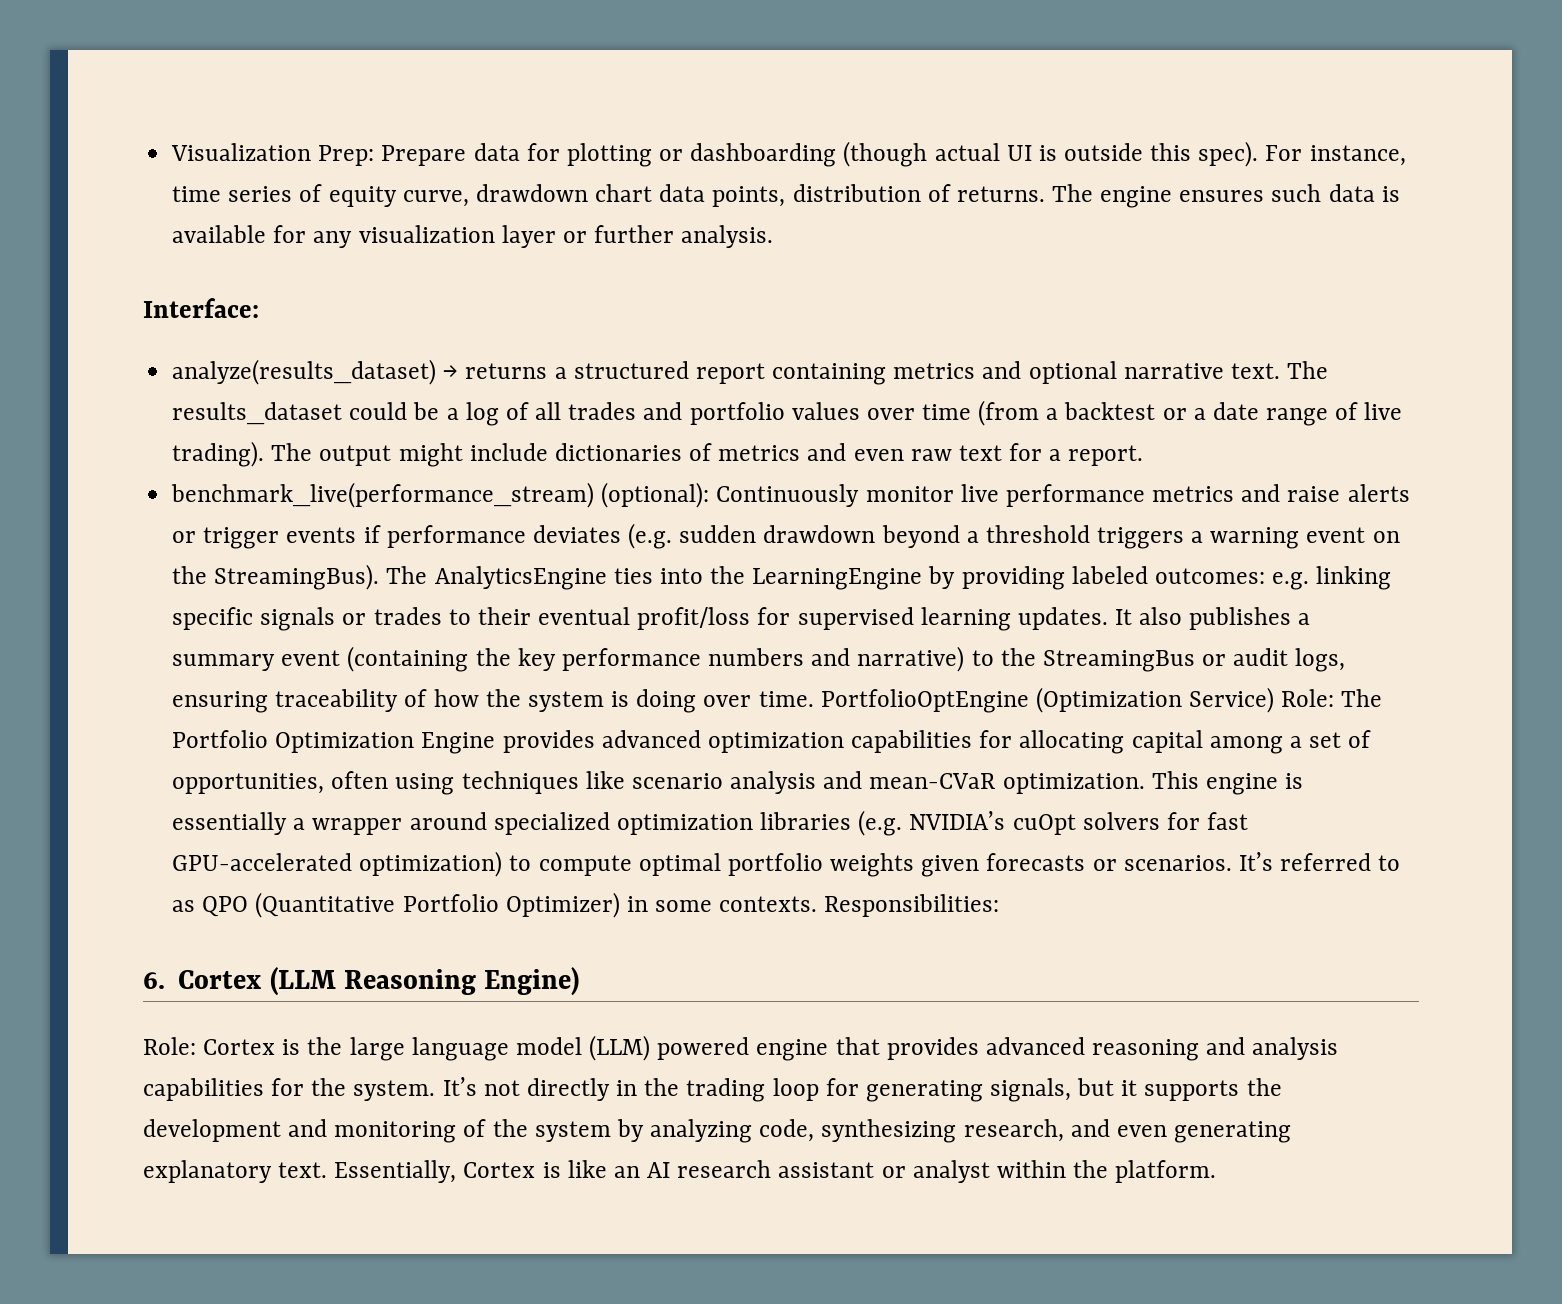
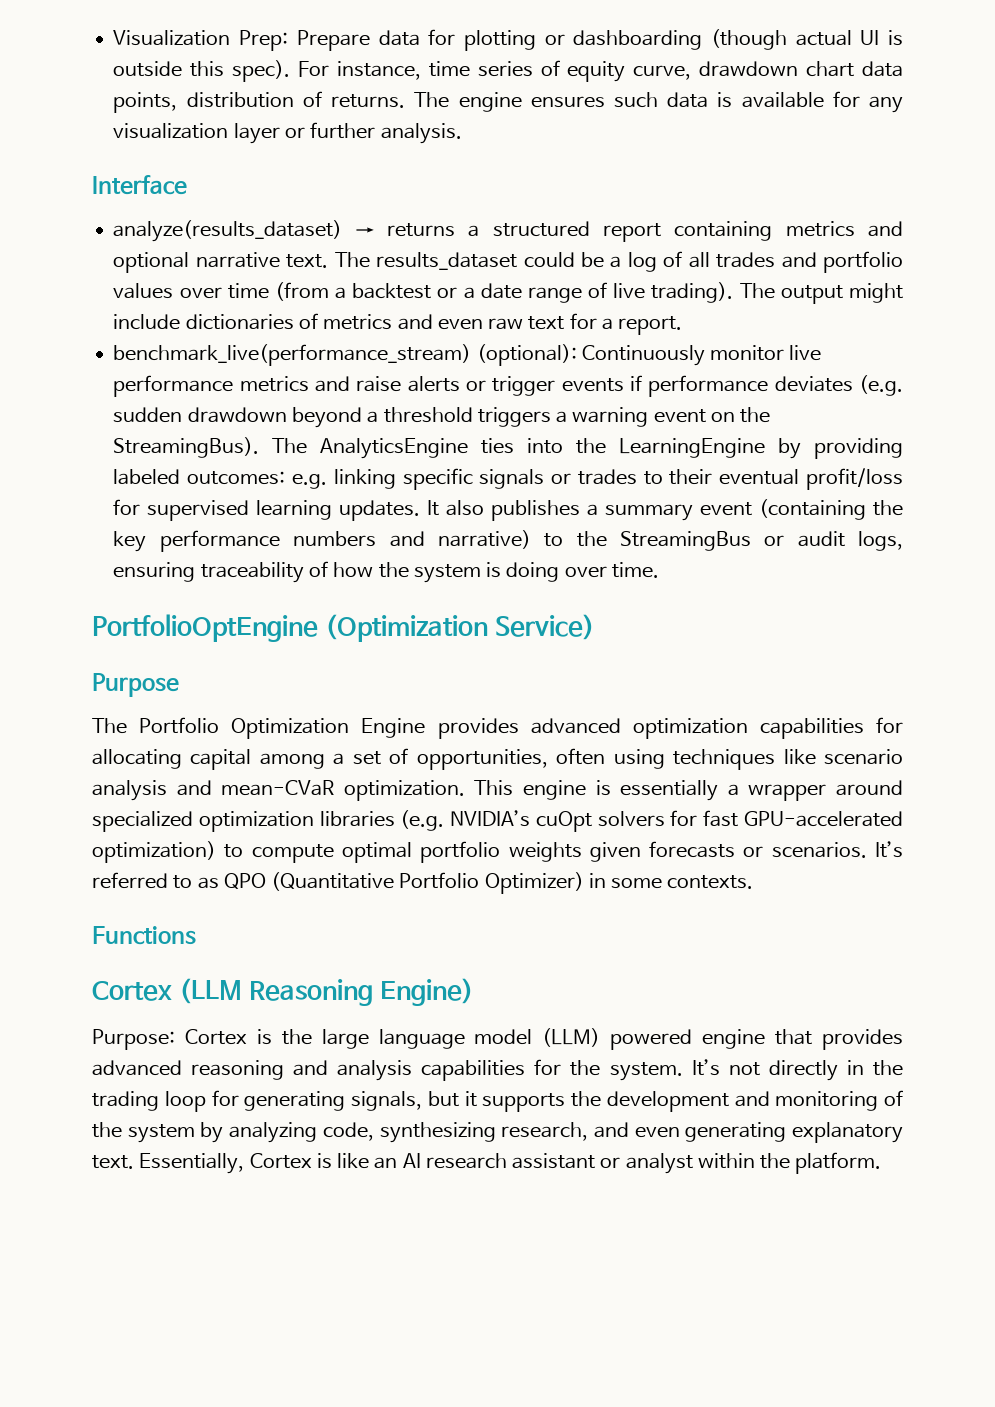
[143,298,259,318] Interface: -> [92,175,187,195] Interface
(814, 699) none -> (659, 570) //
[1281,689,1335,707] Role: -> [92,673,179,697] // Purpose //
[824,894,1000,917] [143,972,165,989] Responsibilities: // 6. -> [92,926,196,945] // Functions //
[143,1037,196,1055] Role: -> [92,1029,175,1050] Purpose:

